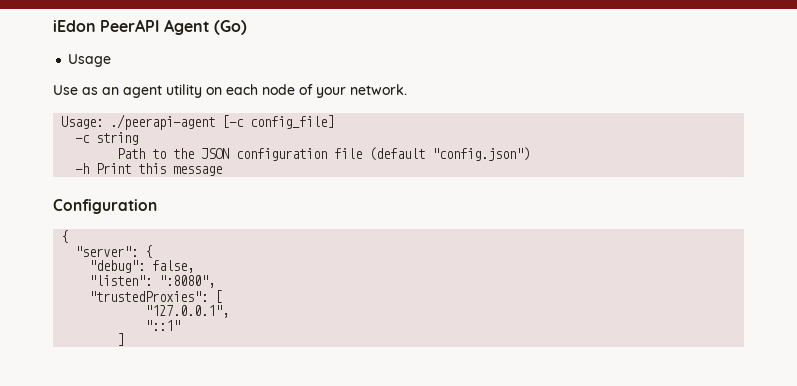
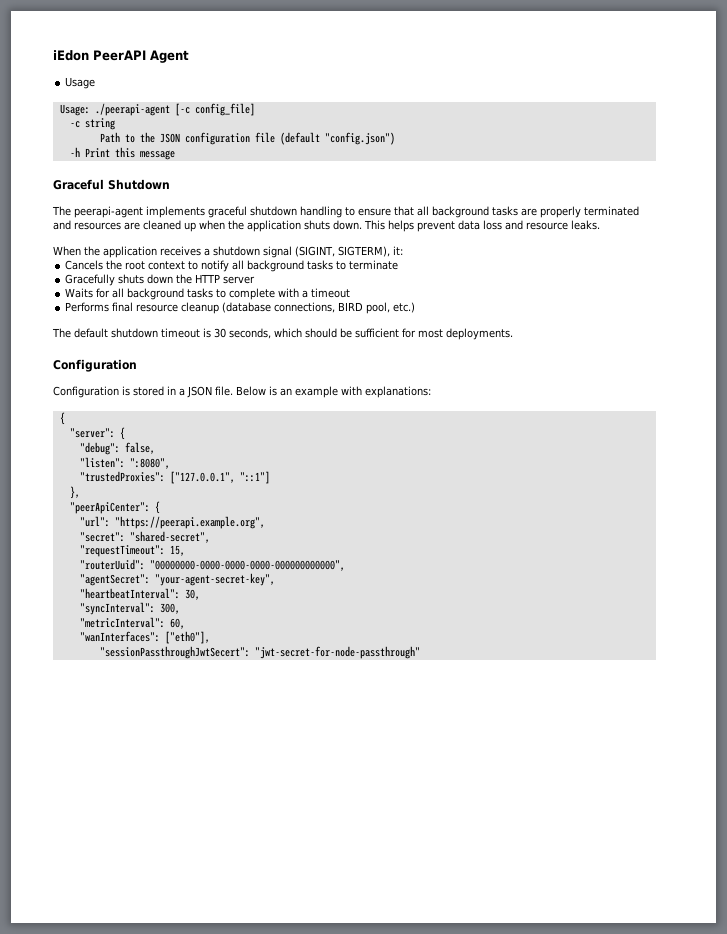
[213,20,247,35] (Go) -> (189, 56) none
[53,84,407,98] // Use as an agent utility on each node of your network. -> (96, 83) none
[53,199,157,214] Configuration -> [53,179,170,190] [52,206,639,218] [53,220,600,232] [53,246,403,258] [65,260,399,272] [65,274,256,286] [65,288,351,300] [65,302,416,314] [52,328,513,340] [53,359,137,372] [53,386,431,398] Graceful Shutdown // The peerapi-agent implements graceful shutdown handling to ensure that all background tasks are properly terminated and resources are cleaned up when the application shuts down. This helps prevent data loss and resource leaks. // When the application receives a shutdown signal (SIGINT, SIGTERM), it: // Cancels the root context to notify all background tasks to terminate // Gracefully shuts down the HTTP server // Waits for all background tasks to complete with a timeout // Performs final resource cleanup (database connections, BIRD pool, etc.) // The default shutdown timeout is 30 seconds, which should be sufficient for most deployments. // Configuration // Configuration is stored in a JSON file. Below is an example with explanations:
[215,290,223,303] [145,305,230,318] [145,320,181,331] [117,333,125,346] [ // "127.0.0.1", // "::1" // ] -> [169,471,270,484] [69,486,80,499] [69,501,160,514] [79,516,265,529] [79,531,210,543] [79,545,185,557] [79,559,345,571] [79,573,275,586] [79,588,200,600] [79,602,180,615] [79,617,185,629] [79,631,210,644] [99,646,420,659] ["127.0.0.1", "::1"] // }, // "peerApiCenter": { // "url": "https://peerapi.example.org", // "secret": "shared-secret", // "requestTimeout": 15, // "routerUuid": "00000000-0000-0000-0000-000000000000", // "agentSecret": "your-agent-secret-key", // "heartbeatInterval": 30, // "syncInterval": 300, // "metricInterval": 60, // "wanInterfaces": ["eth0"], // "sessionPassthroughJwtSecert": "jwt-secret-for-node-passthrough"

